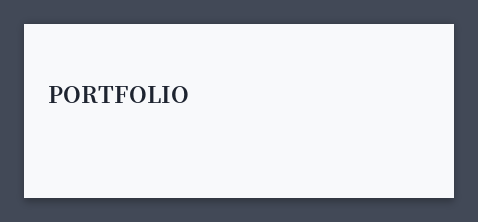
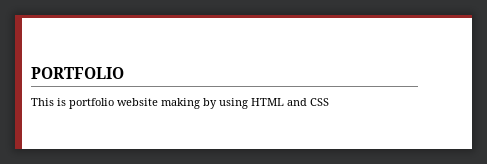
(189, 94) none -> [31,98,329,109] // This is portfolio website making by using HTML and CSS

